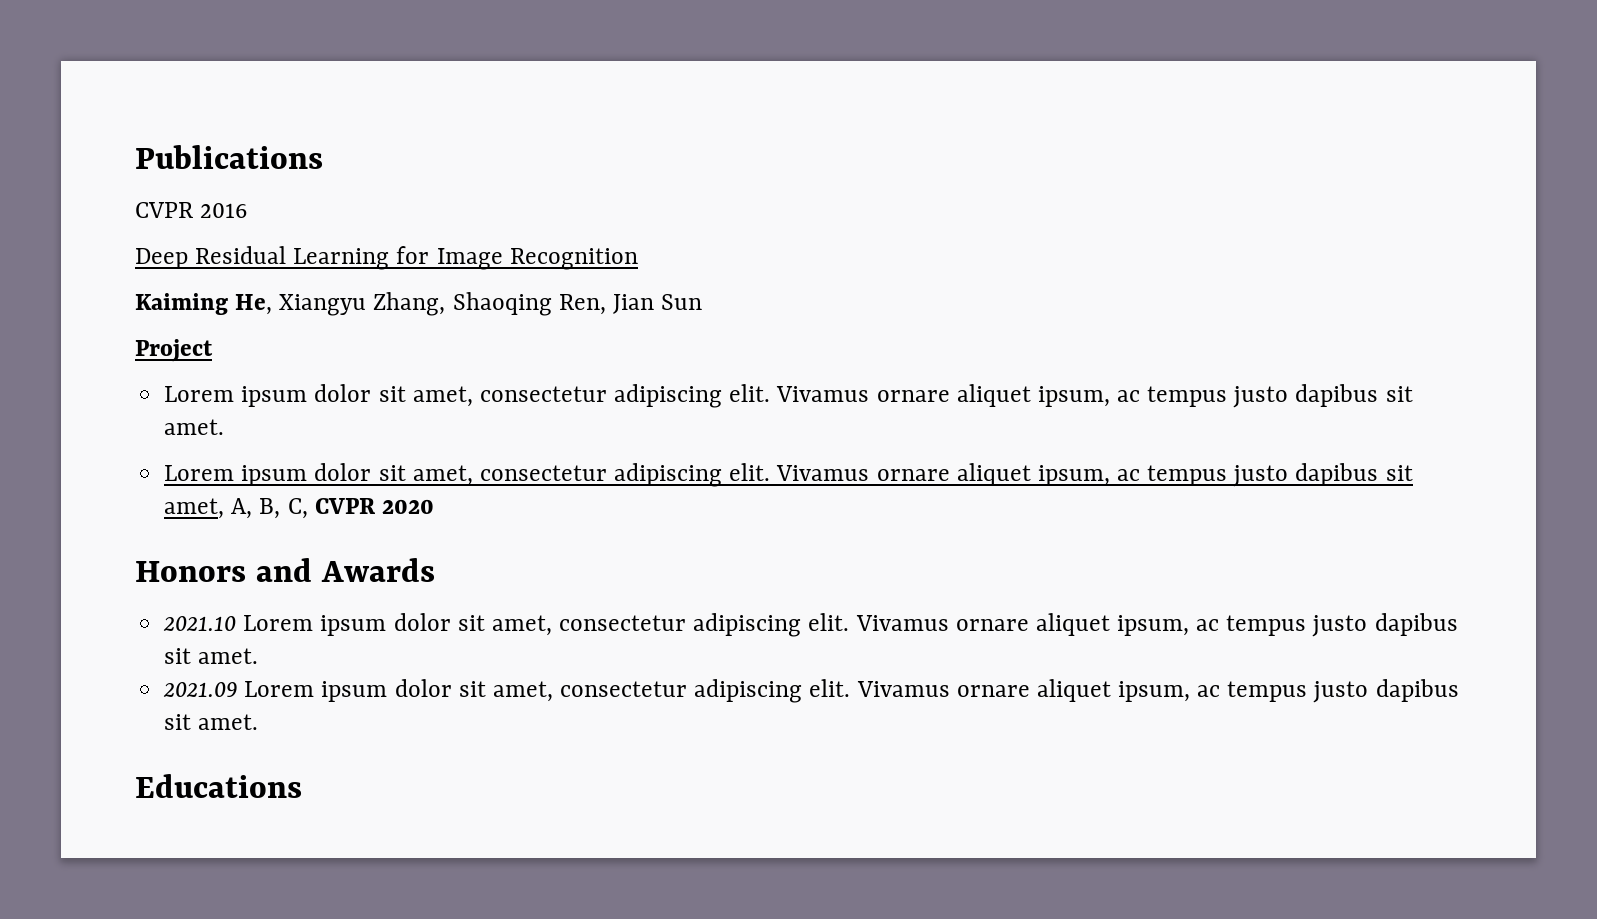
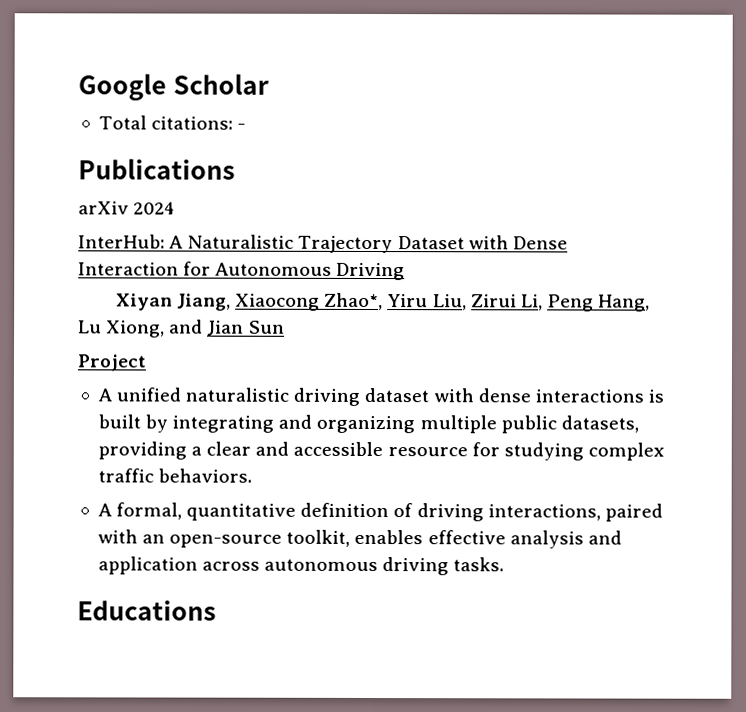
[135,145,323,169] [135,202,248,218] [135,246,638,270] [135,292,703,316] [135,339,213,362] [164,384,1413,408] [164,419,225,435] [164,463,1413,487] [164,498,434,519] [135,558,435,582] [163,613,1458,637] [164,648,259,664] [163,679,1459,703] [164,714,259,730] Publications // CVPR 2016 // Deep Residual Learning for Image Recognition // Kaiming He, Xiangyu Zhang, Shaoqing Ren, Jian Sun // Project // Lorem ipsum dolor sit amet, consectetur adipiscing elit. Vivamus ornare aliquet ipsum, ac tempus justo dapibus sit amet. // Lorem ipsum dolor sit amet, consectetur adipiscing elit. Vivamus ornare aliquet ipsum, ac tempus justo dapibus sit amet, A, B, C, CVPR 2020 // Honors and Awards // 2021.10 Lorem ipsum dolor sit amet, consectetur adipiscing elit. Vivamus ornare aliquet ipsum, ac tempus justo dapibus sit amet. // 2021.09 Lorem ipsum dolor sit amet, consectetur adipiscing elit. Vivamus ornare aliquet ipsum, ac tempus justo dapibus sit amet. -> [78,73,269,101] [98,115,247,130] [78,158,235,180] [78,201,176,215] [78,234,568,254] [78,261,406,281] [115,292,651,312] [78,319,285,338] [77,354,147,372] [97,387,664,406] [97,414,639,434] [97,441,665,461] [97,468,253,483] [97,502,663,522] [97,529,622,549] [97,556,505,576] Google Scholar // Total citations: - // Publications // arXiv 2024 // InterHub: A Naturalistic Trajectory Dataset with Dense Interaction for Autonomous Driving // Xiyan Jiang, Xiaocong Zhao*, Yiru Liu, Zirui Li, Peng Hang, Lu Xiong, and Jian Sun // Project // A unified naturalistic driving dataset with dense interactions is built by integrating and organizing multiple public datasets, providing a clear and accessible resource for studying complex traffic behaviors. // A formal, quantitative definition of driving interactions, paired with an open-source toolkit, enables effective analysis and application across autonomous driving tasks.

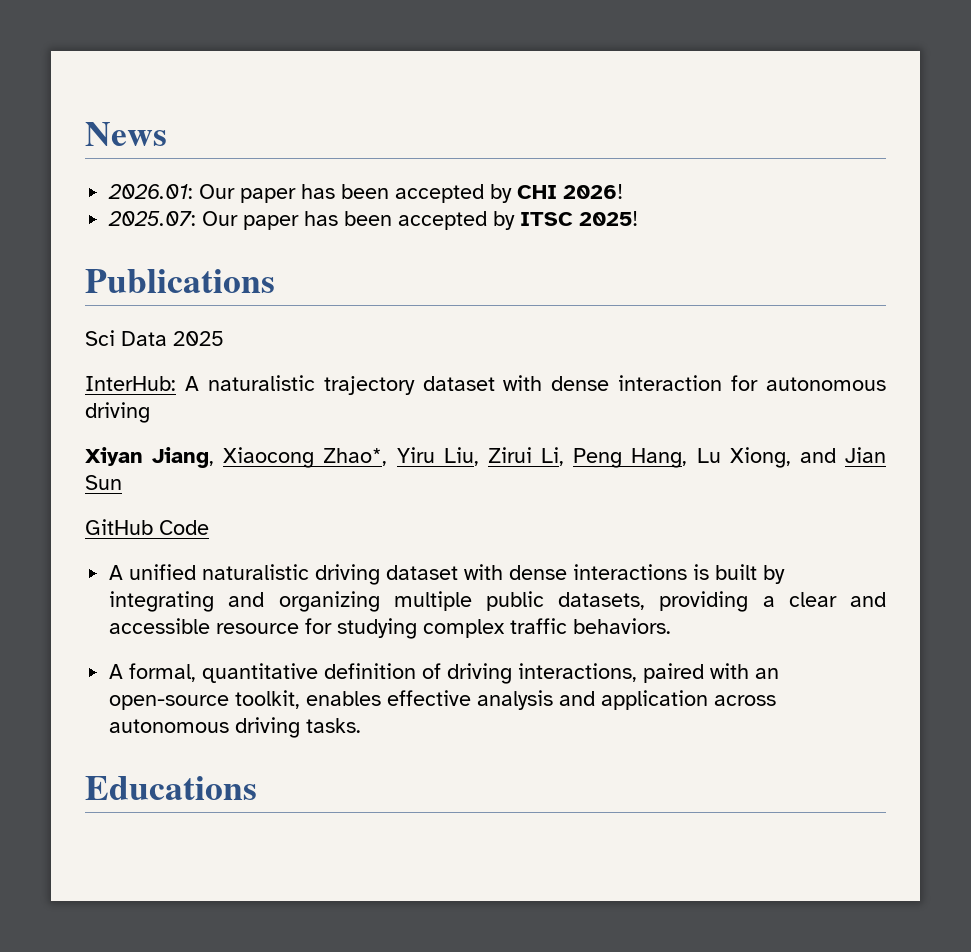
[78,73,269,101] [98,115,247,130] [78,158,235,180] [78,201,176,215] [78,234,568,254] [78,261,406,281] Google Scholar // Total citations: - // Publications // arXiv 2024 // InterHub: A Naturalistic Trajectory Dataset with Dense Interaction for Autonomous Driving -> [85,122,167,146] [108,184,624,203] [108,211,639,230] [85,269,275,293] [85,330,224,346] [85,375,887,395] [85,402,150,423] News // 2026.01: Our paper has been accepted by CHI 2026! // 2025.07: Our paper has been accepted by ITSC 2025! // Publications // Sci Data 2025 // InterHub: A naturalistic trajectory dataset with dense interaction for autonomous driving
[77,354,147,372] Project -> [85,519,209,535] GitHub Code

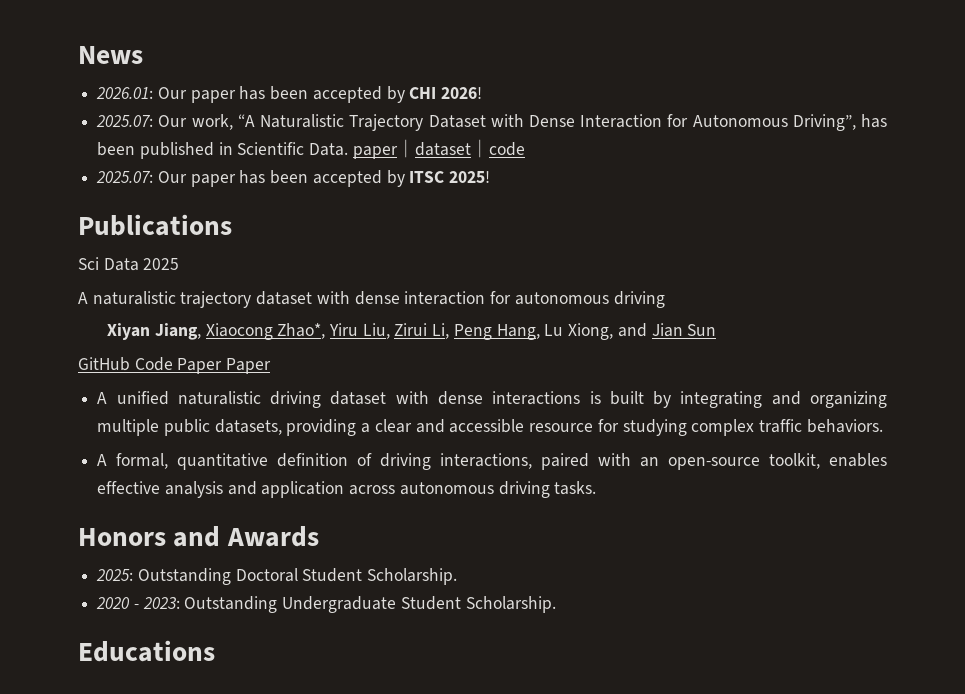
(624, 191) none -> [96,114,887,131] [97,139,525,159] // 2025.07: Our work, “A Naturalistic Trajectory Dataset with Dense Interaction for Autonomous Driving”, has been published in Scientific Data. paper｜dataset｜code
[85,376,176,391] InterHub: -> (180, 264) none
(209, 527) none -> [177,358,272,374] Paper Paper
(362, 725) none -> [78,526,319,547] [96,568,458,585] [96,596,556,613] // Honors and Awards // 2025: Outstanding Doctoral Student Scholarship. // 2020 - 2023: Outstanding Undergraduate Student Scholarship.

